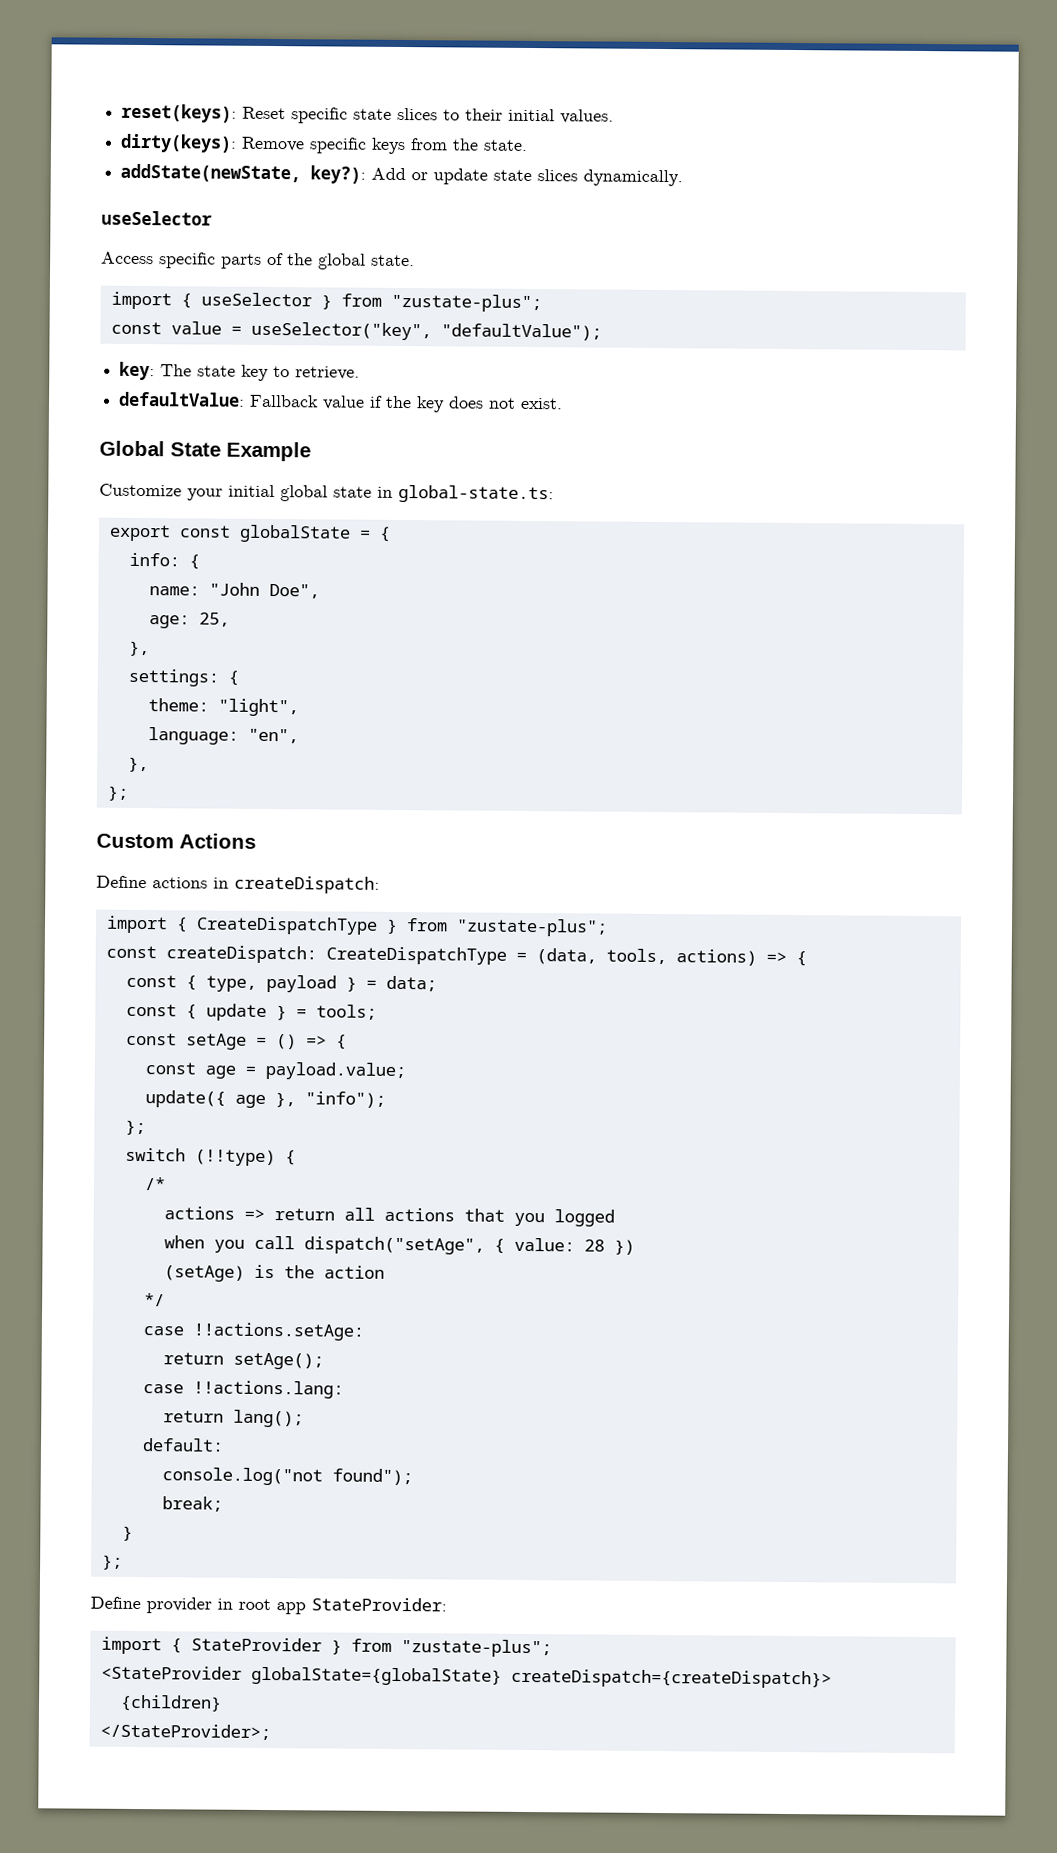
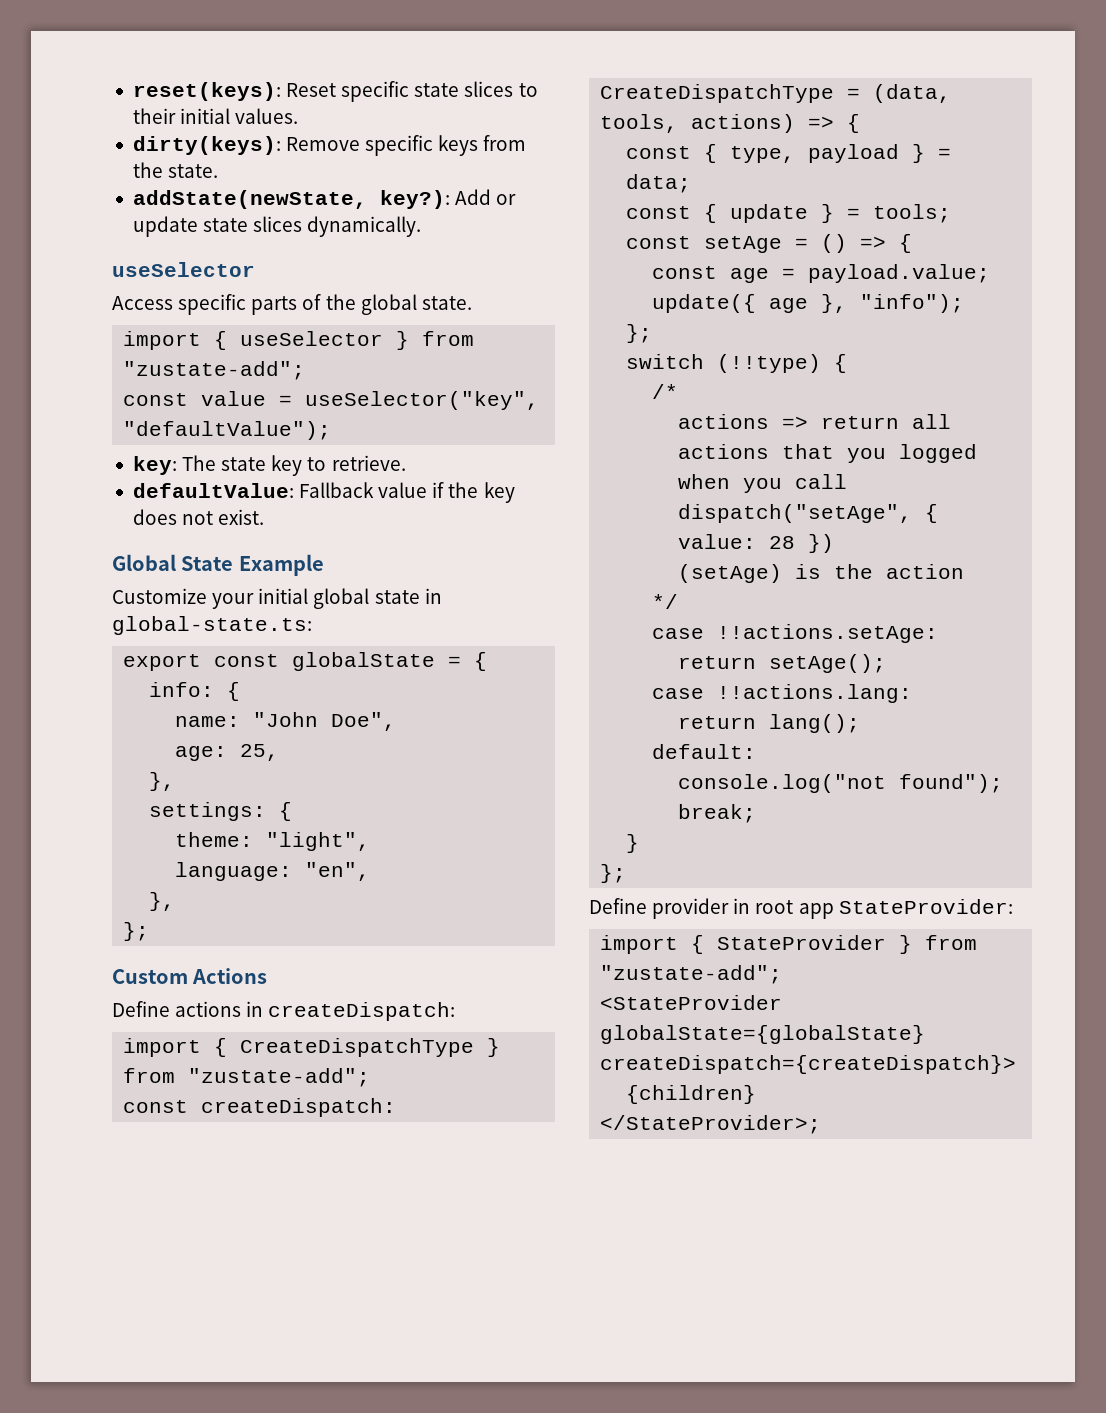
[390,293,542,313] "zustate-plus"; -> [123,361,306,380] "zustate-add";
[455,918,608,937] "zustate-plus"; -> [188,1068,371,1087] "zustate-add";
[400,1639,552,1658] "zustate-plus"; -> [600,965,783,984] "zustate-add";

